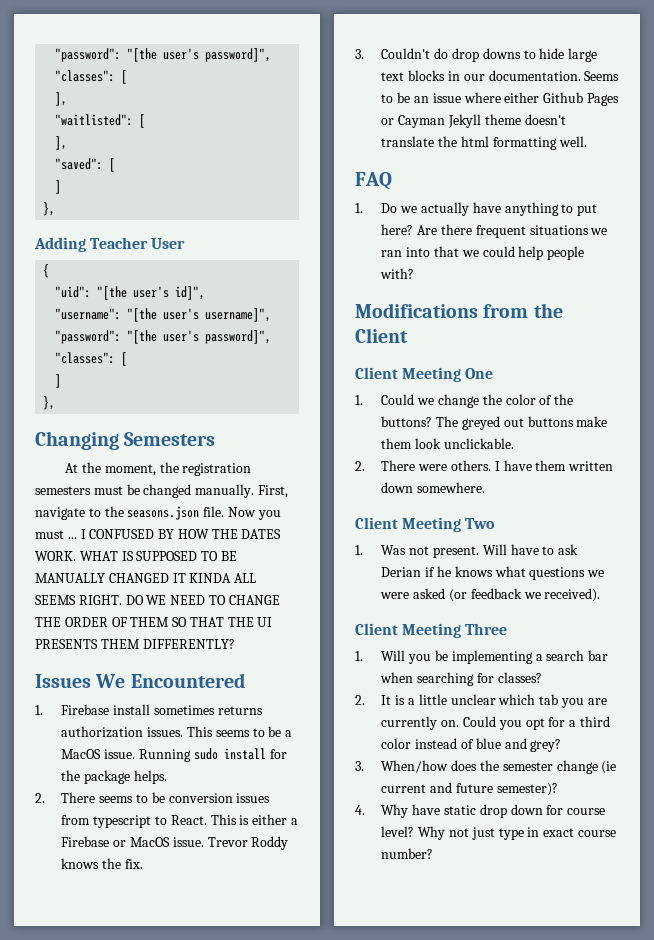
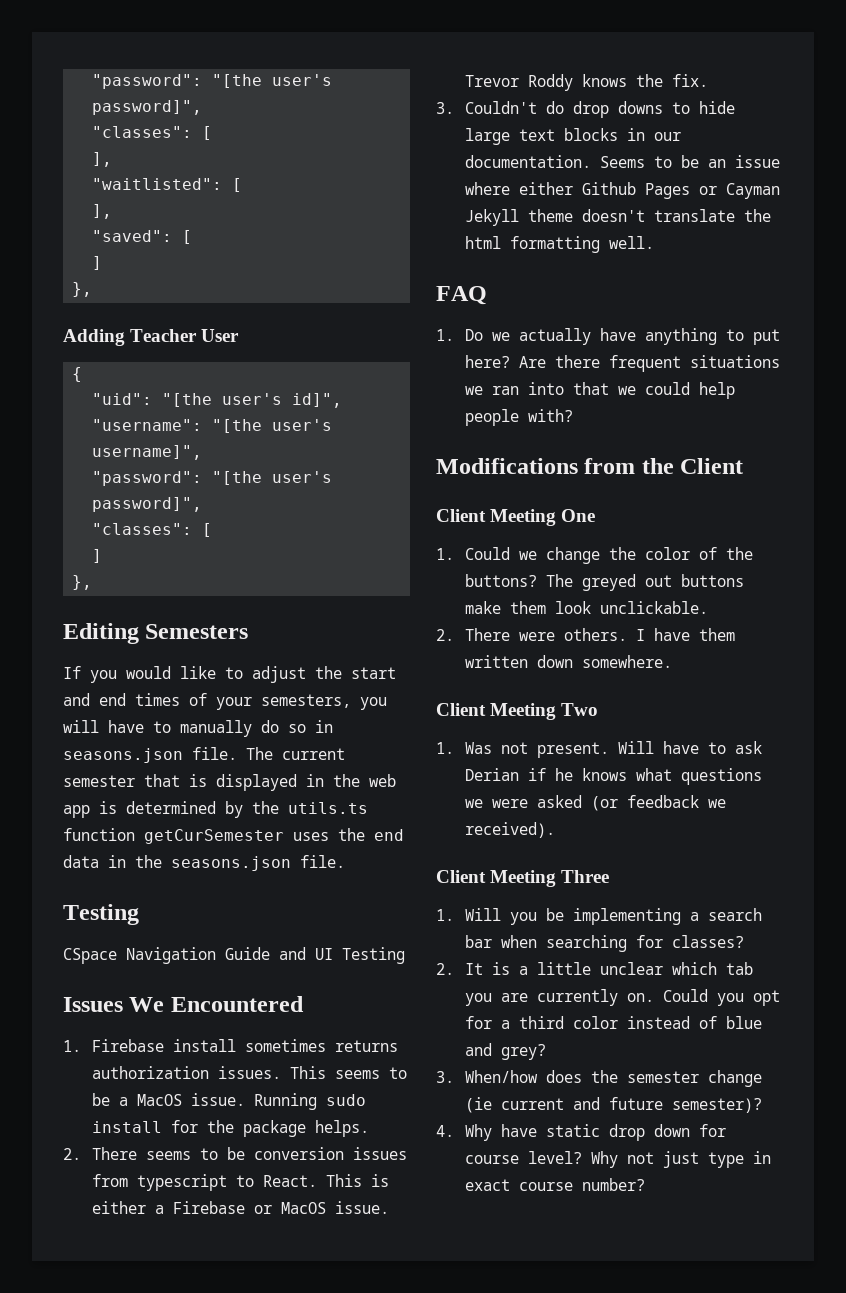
[35,431,119,450] Changing -> [63,623,139,644] Editing
[65,462,252,476] [35,484,288,498] [35,506,281,520] [35,529,282,539] [35,551,237,561] [35,573,257,583] [35,595,280,605] [35,617,273,627] [35,639,235,649] At the moment, the registration semesters must be changed manually. First, navigate to the seasons.json file. Now you must ... I CONFUSED BY HOW THE DATES WORK. WHAT IS SUPPOSED TO BE MANUALLY CHANGED IT KINDA ALL SEEMS RIGHT. DO WE NEED TO CHANGE THE ORDER OF THEM SO THAT THE UI PRESENTS THEM DIFFERENTLY? -> [63,666,396,683] [63,693,387,710] [63,720,333,737] [63,747,345,763] [63,774,396,791] [63,801,368,818] [63,828,404,844] [63,855,345,871] [63,904,139,925] [63,947,405,964] If you would like to adjust the start and end times of your semesters, you will have to manually do so in seasons.json file. The current semester that is displayed in the web app is determined by the utils.ts function getCurSemester uses the end data in the seasons.json file. // Testing // CSpace Navigation Guide and UI Testing

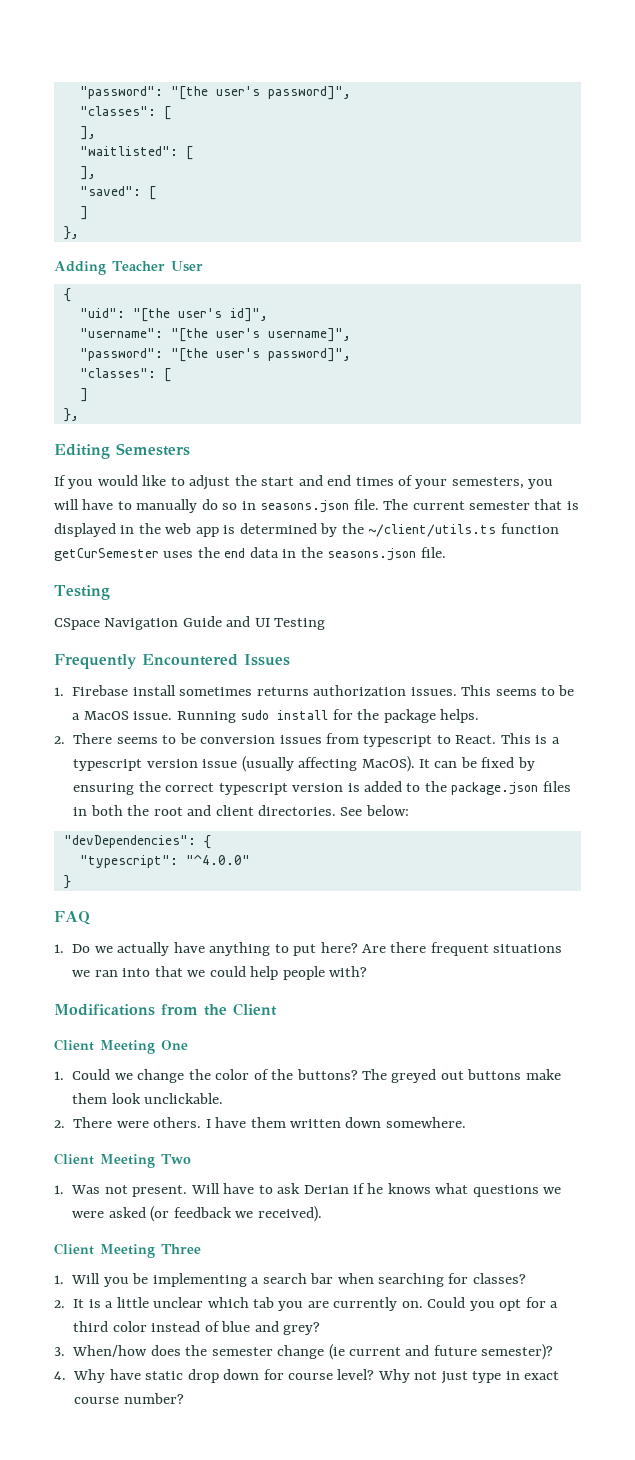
[288,802,368,814] utils.ts -> [368,524,497,537] ~/client/utils.ts
(405, 955) none -> [54,654,238,669] Frequently Encountered
[129,996,304,1012] We Encountered -> (290, 660) none
[91,1201,389,1214] [464,74,708,91] [436,101,735,118] [464,128,681,145] [464,155,780,168] [464,182,780,199] [464,209,771,226] [464,236,654,253] either a Firebase or MacOS issue. Trevor Roddy knows the fix. // 3. Couldn't do drop downs to hide large text blocks in our documentation. Seems to be an issue where either Github Pages or Cayman Jekyll theme doesn't translate the html formatting well. -> [551,737,560,744] [73,756,535,772] [73,781,571,795] [73,805,409,816] [63,835,211,849] [79,855,250,868] [63,875,71,889] a typescript version issue (usually affecting MacOS). It can be fixed by ensuring the correct typescript version is added to the package.json files in both the root and client directories. See below: // "devDependencies": { // "typescript": "^4.0.0" // }

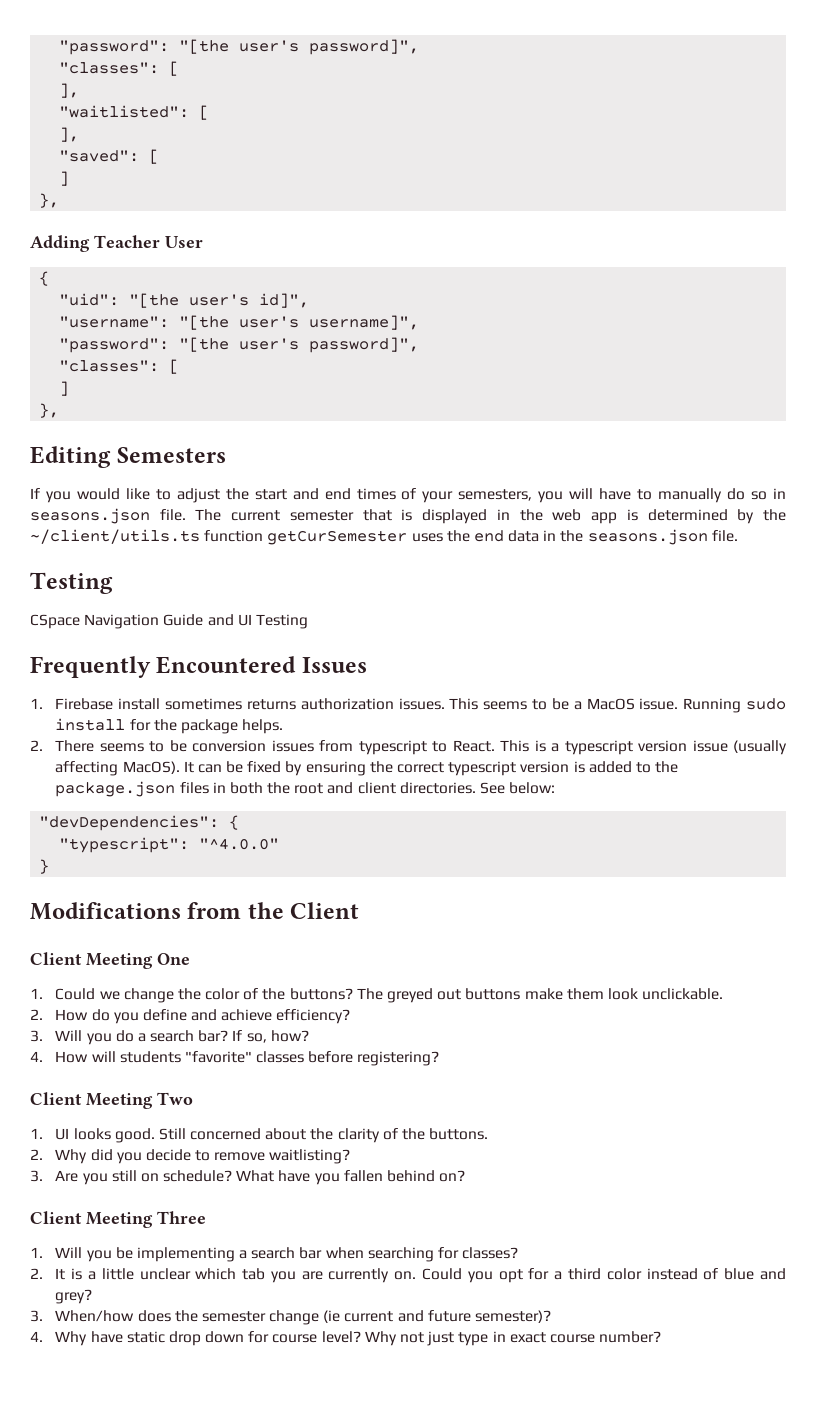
[54,911,90,925] [54,942,563,956] [72,966,368,980] // FAQ // 1. Do we actually have anything to put here? Are there frequent situations we ran into that we could help people with? -> (50, 866) none
[73,1117,466,1128] [54,1153,191,1168] [54,1183,562,1197] [72,1206,322,1222] There were others. I have them written down somewhere. // Client Meeting Two // 1. Was not present. Will have to ask Derian if he knows what questions we were asked (or feedback we received). -> [55,1009,351,1024] [30,1030,309,1045] [30,1051,440,1066] [30,1092,193,1109] [30,1128,489,1143] [30,1149,351,1164] [30,1170,466,1185] How do you define and achieve efficiency? // 3. Will you do a search bar? If so, how? // 4. How will students "favorite" classes before registering? // Client Meeting Two // 1. UI looks good. Still concerned about the clarity of the buttons. // 2. Why did you decide to remove waitlisting? // 3. Are you still on schedule? What have you fallen behind on?

